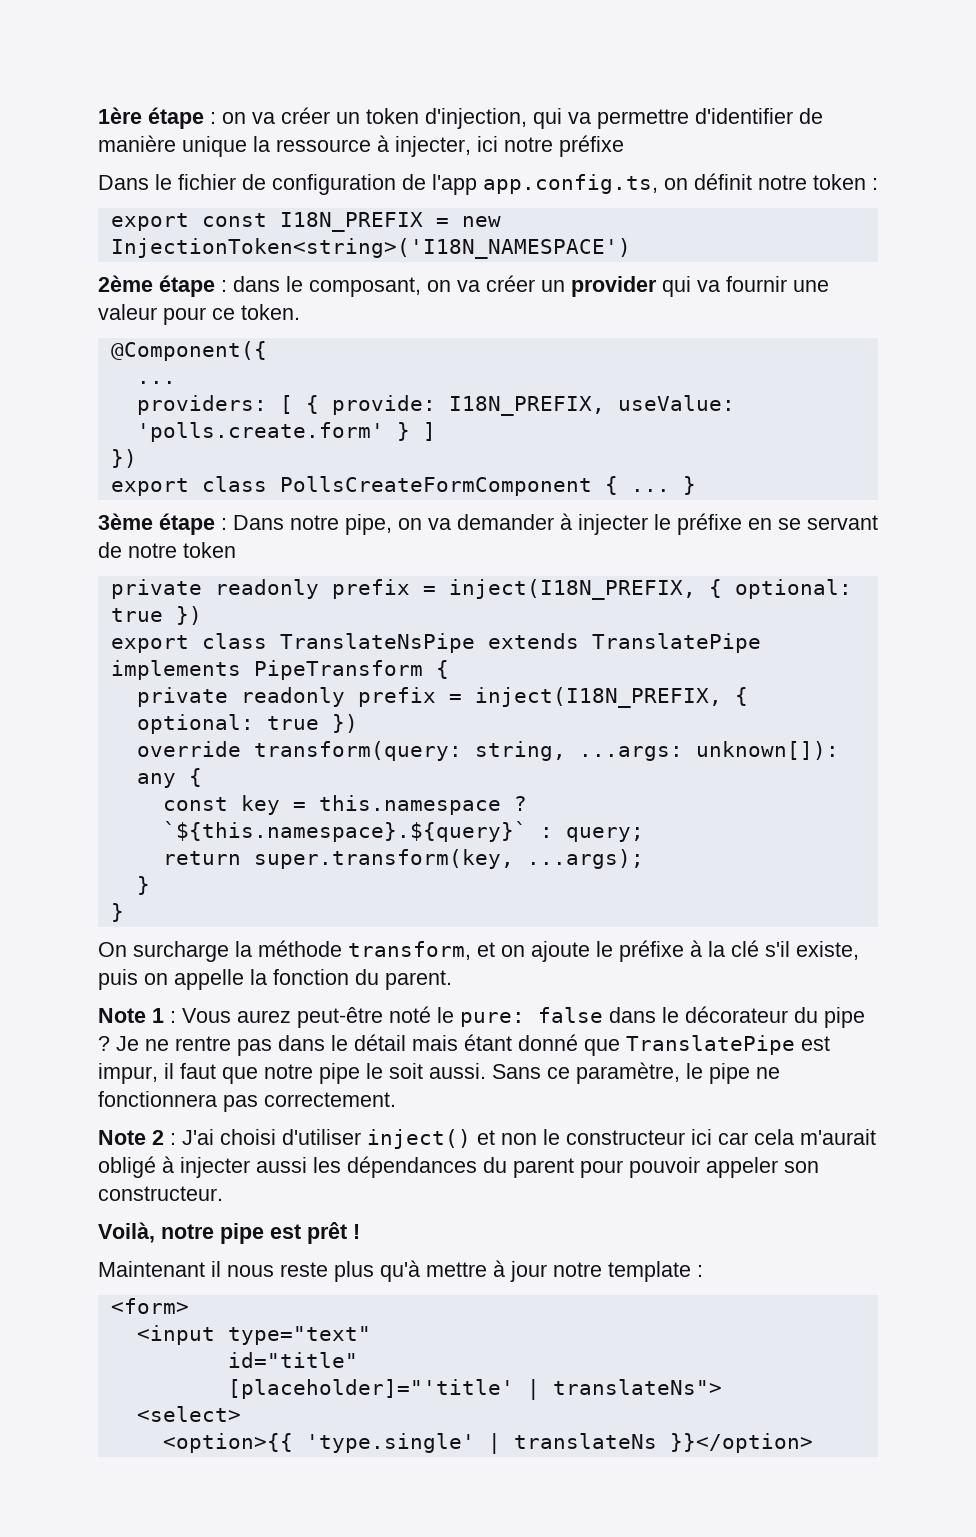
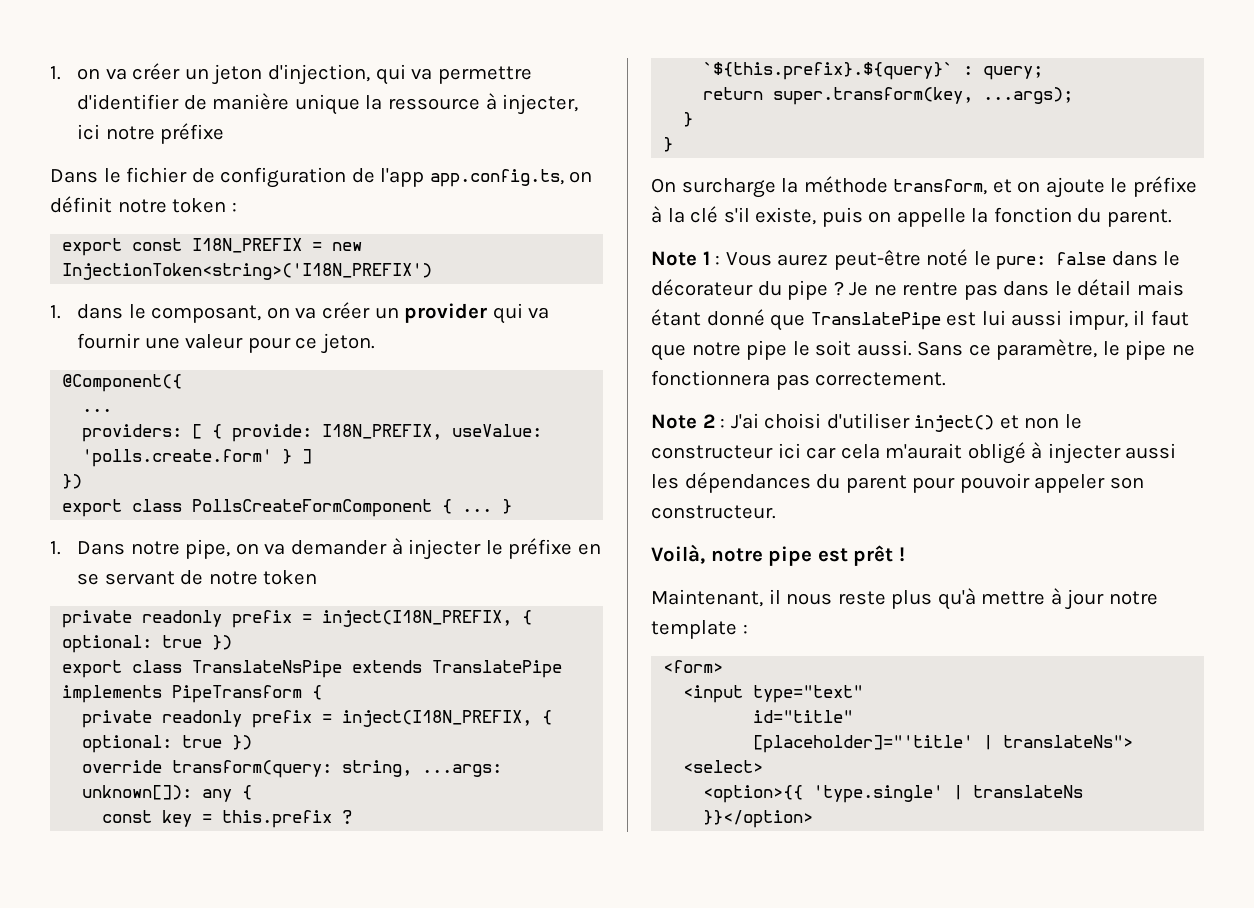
[98,107,419,129] 1ère étape : on va créer un token -> [50,63,263,85] 1. on va créer un jeton
[110,238,631,259] [98,275,227,297] InjectionToken<string>('I18N_NAMESPACE') // 2ème étape : -> [62,263,433,280] [50,305,61,319] InjectionToken<string>('I18N_PREFIX') // 1.
[241,304,300,320] token. -> [320,333,375,354] jeton.
[98,513,227,535] 3ème étape : -> [50,541,61,555] 1.
[318,795,527,815] [162,821,527,842] this.namespace ? `${this.namespace}.${query}` -> [222,810,353,828] [703,62,954,80] this.prefix ? `${this.prefix}.${query}`
(830, 1043) none -> [981,310,1063,326] lui aussi
[98,1261,205,1277] Maintenant -> [651,589,763,607] Maintenant,

